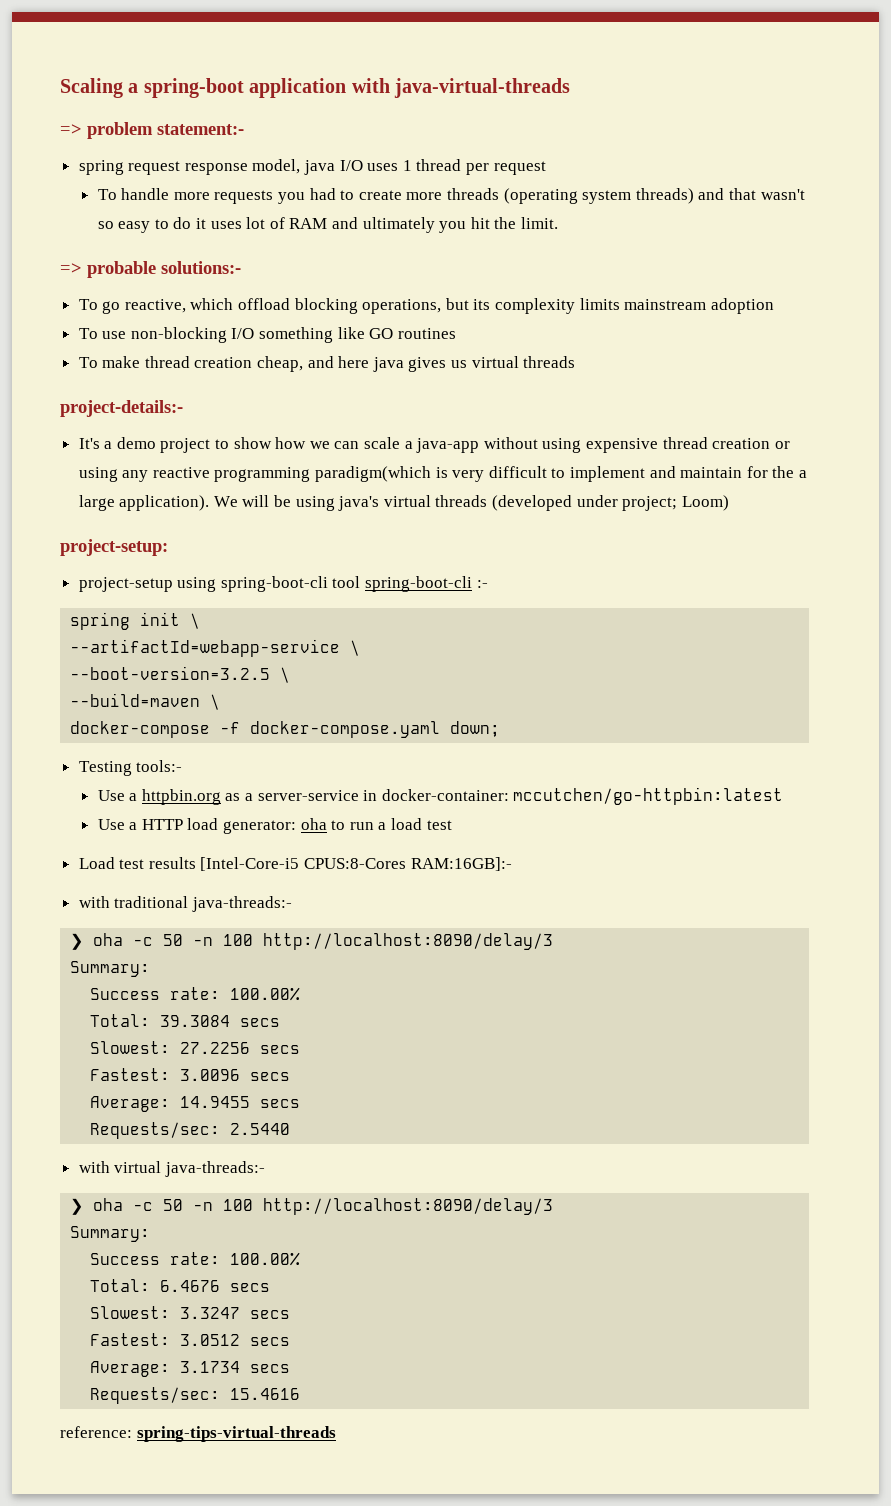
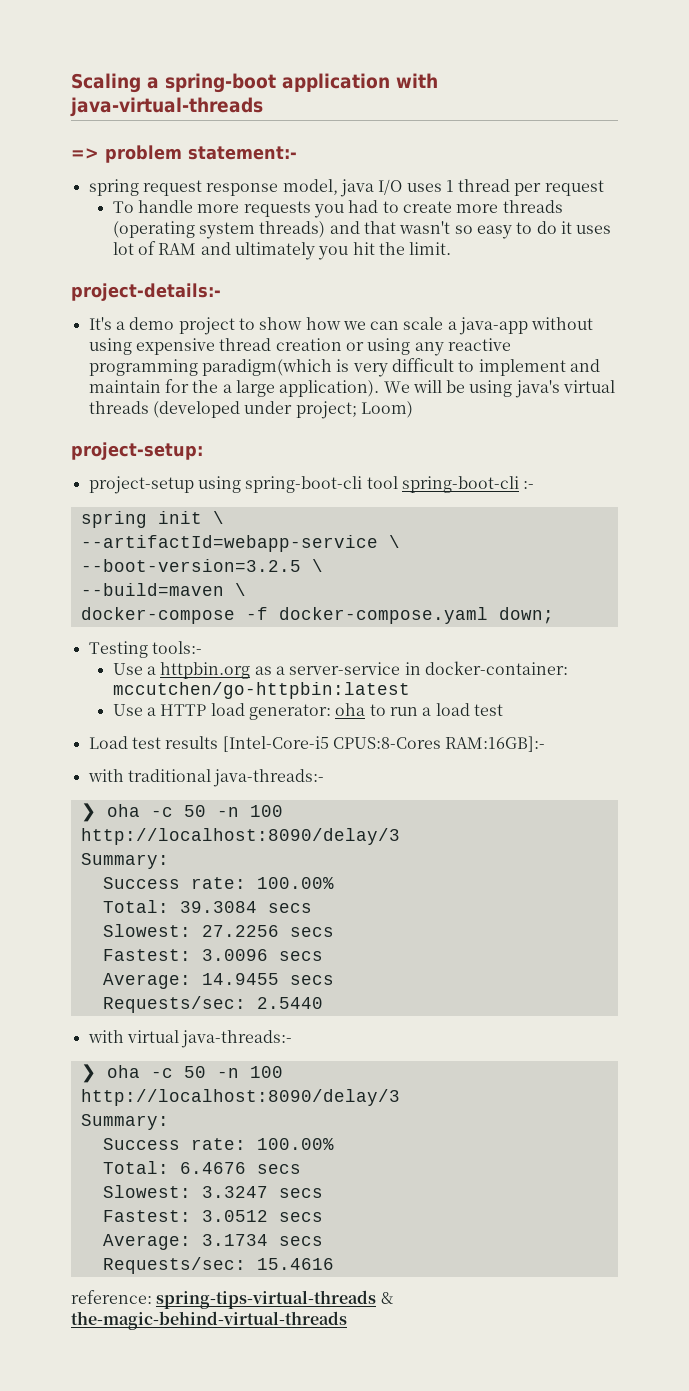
[60,261,241,278] [78,298,774,314] [78,327,456,343] [78,356,576,372] // => probable solutions:- // To go reactive, which offload blocking operations, but its complexity limits mainstream adoption // To use non-blocking I/O something like GO routines // To make thread creation cheap, and here java gives us virtual threads -> (452, 248) none
(336, 1434) none -> [380,1292,393,1304] [71,1311,347,1330] & the-magic-behind-virtual-threads

